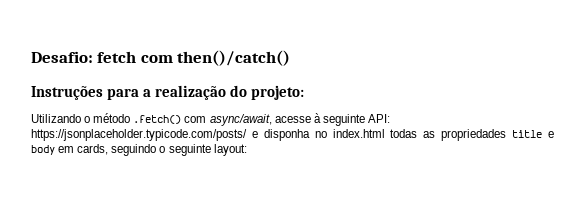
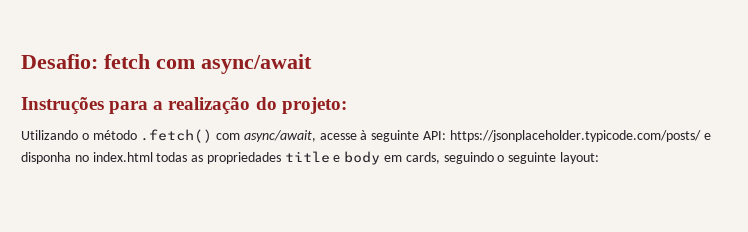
[177,50,291,66] then()/catch() -> [201,54,312,74] async/await

